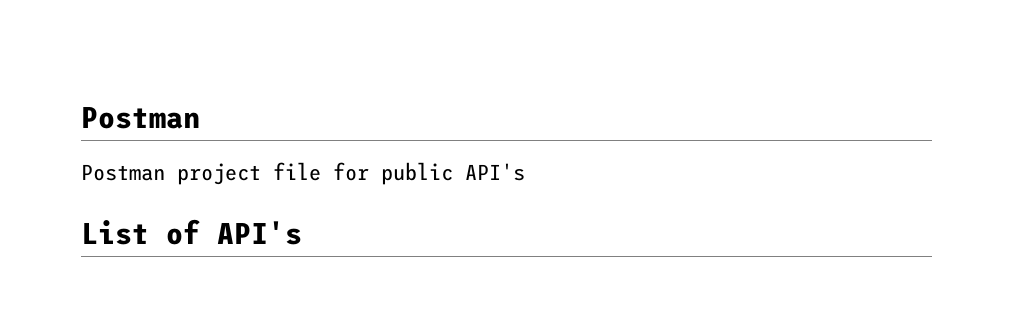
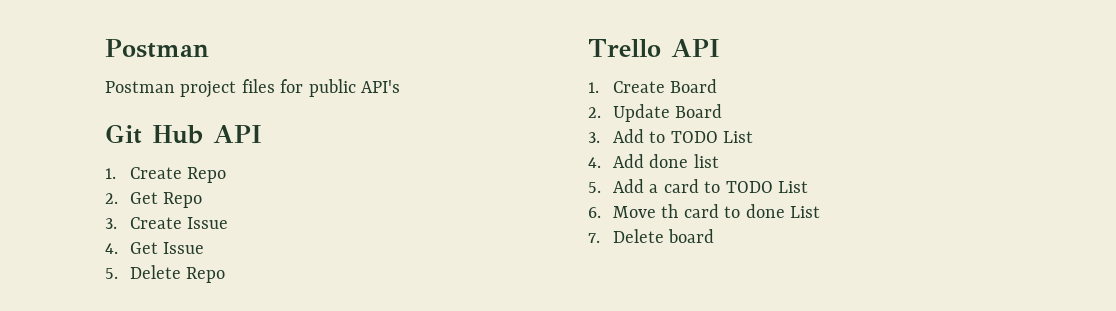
[273,162,321,181] file -> [241,79,275,93] files
[81,219,302,245] List of API's -> [105,124,262,144] [105,167,227,183] [105,192,203,208] [105,217,229,229] [105,242,205,254] [105,265,226,283] [588,39,720,57] [588,79,718,93] [588,104,723,122] [588,129,754,143] [588,154,719,168] [588,179,808,193] [588,204,820,218] [588,229,715,243] Git Hub API // 1. Create Repo // 2. Get Repo // 3. Create Issue // 4. Get Issue // 5. Delete Repo // Trello API // 1. Create Board // 2. Update Board // 3. Add to TODO List // 4. Add done list // 5. Add a card to TODO List // 6. Move th card to done List // 7. Delete board

